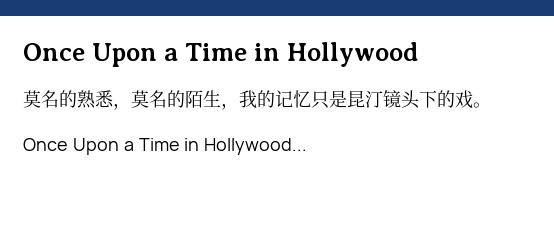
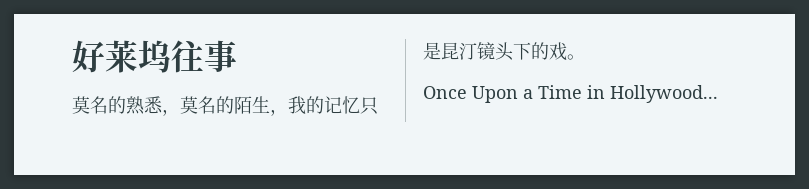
[23,42,419,67] Once Upon a Time in Hollywood -> [72,40,237,73] 好莱坞往事

